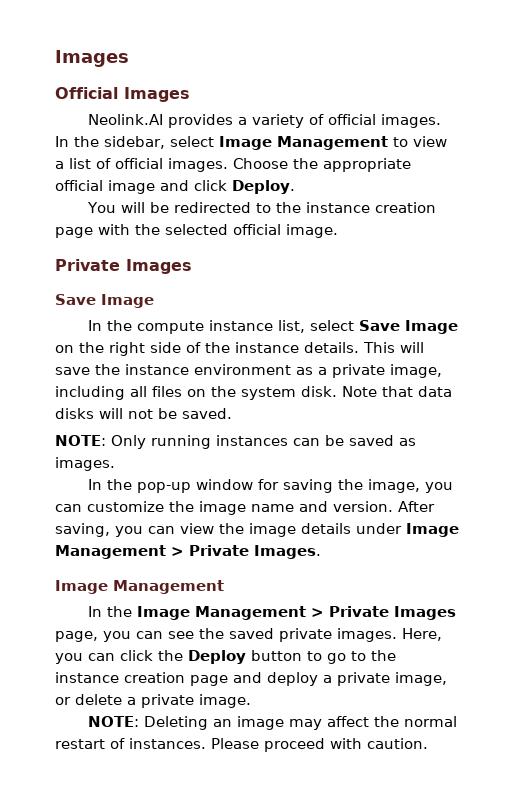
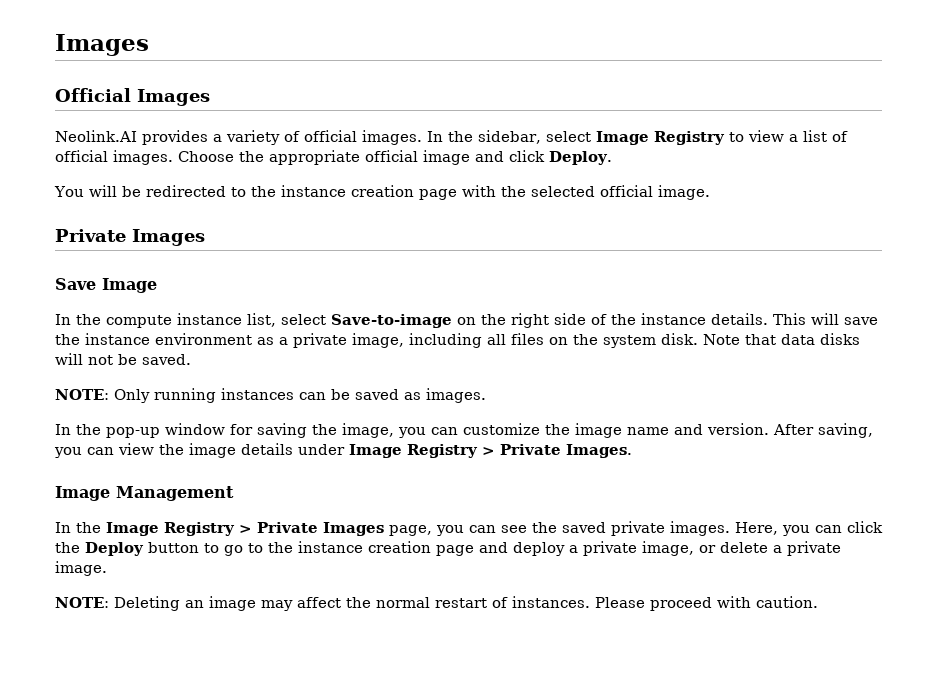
[277,136,388,150] Management -> [653,131,725,145] Registry
[359,320,459,334] Save Image -> [331,314,452,328] Save-to-image
[55,545,166,559] Management -> [407,444,478,458] Registry
[195,606,307,620] Management -> [164,522,235,536] Registry

